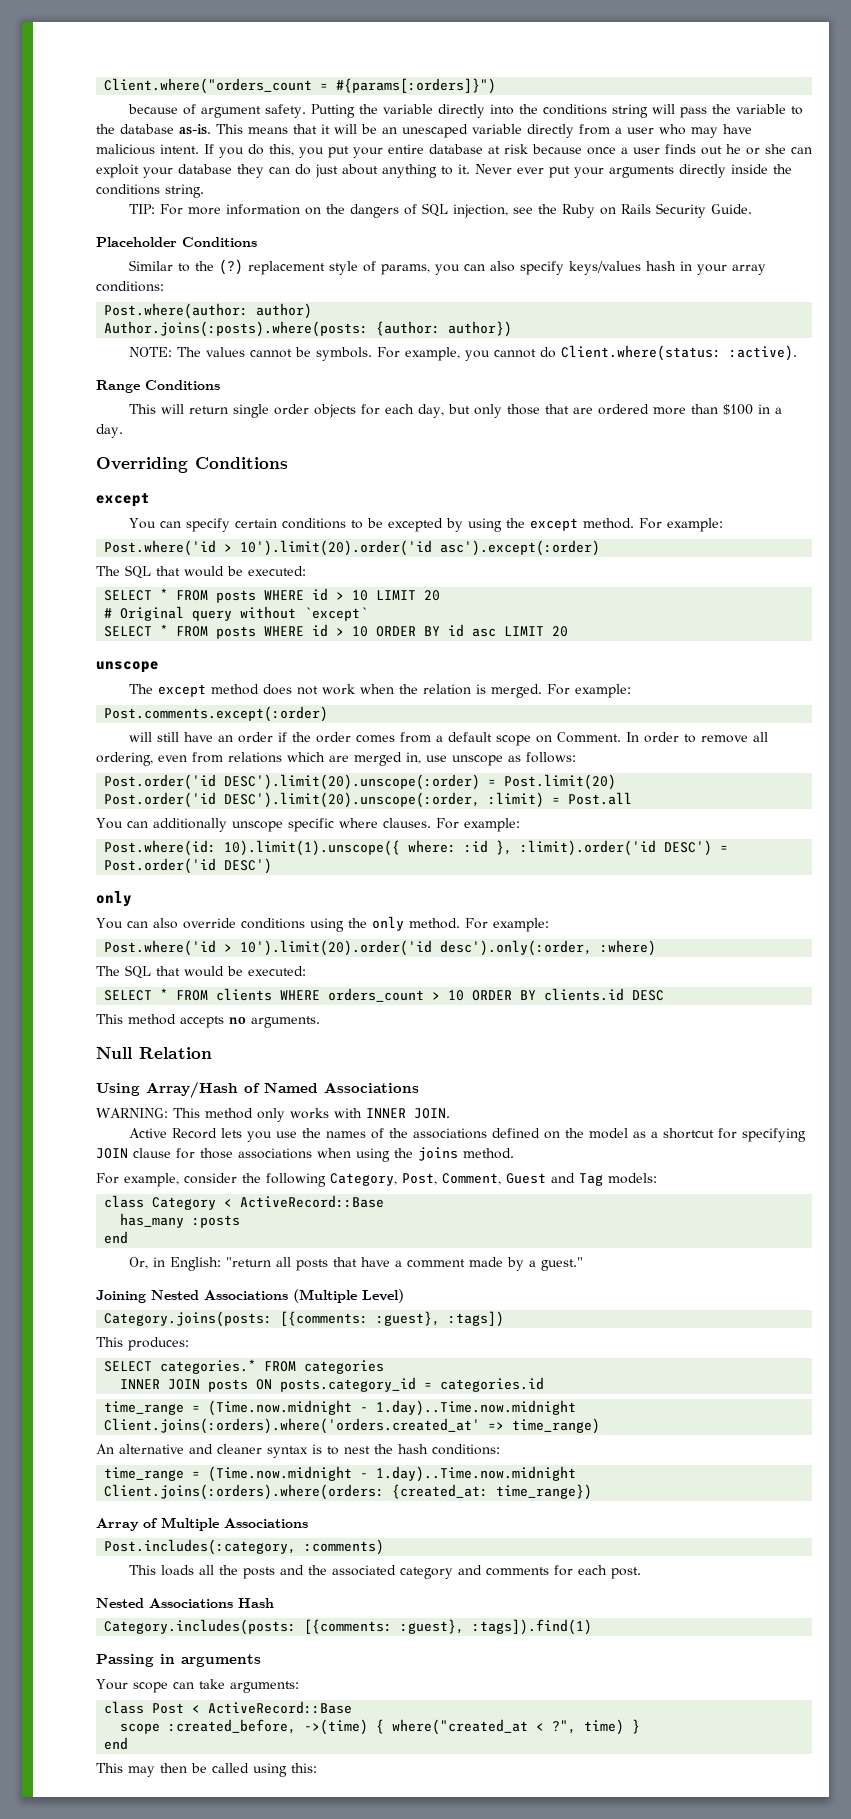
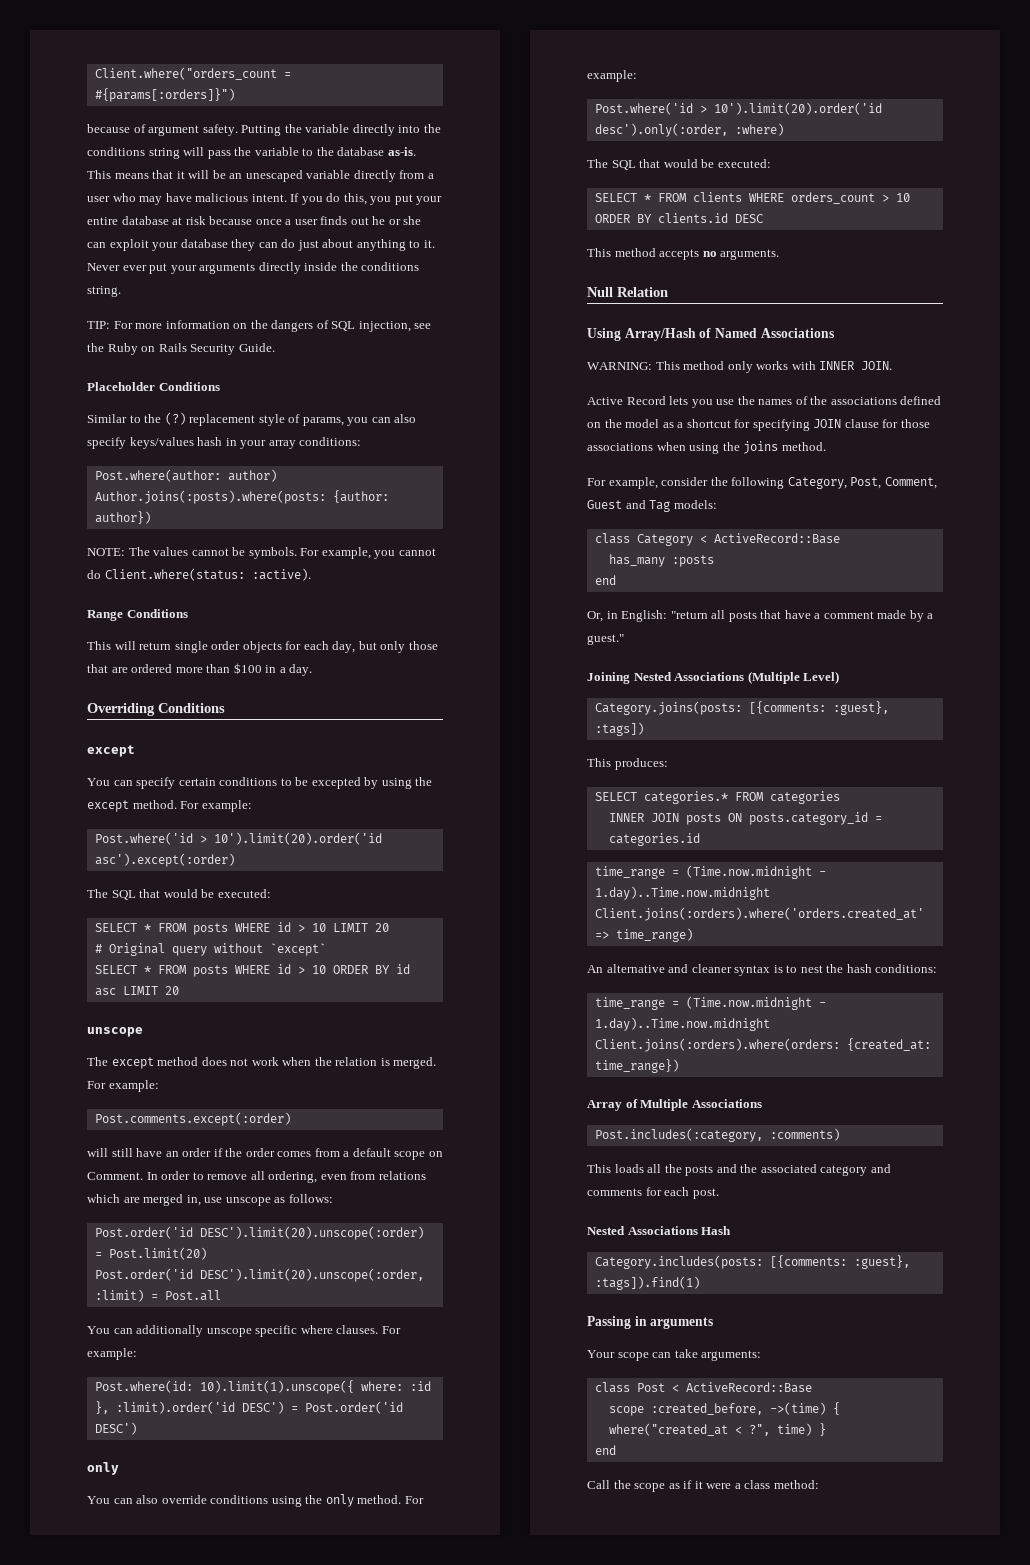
[96,1763,317,1777] This may then be called using this: -> [587,1480,819,1492] Call the scope as if it were a class method:

